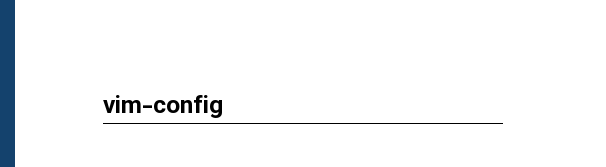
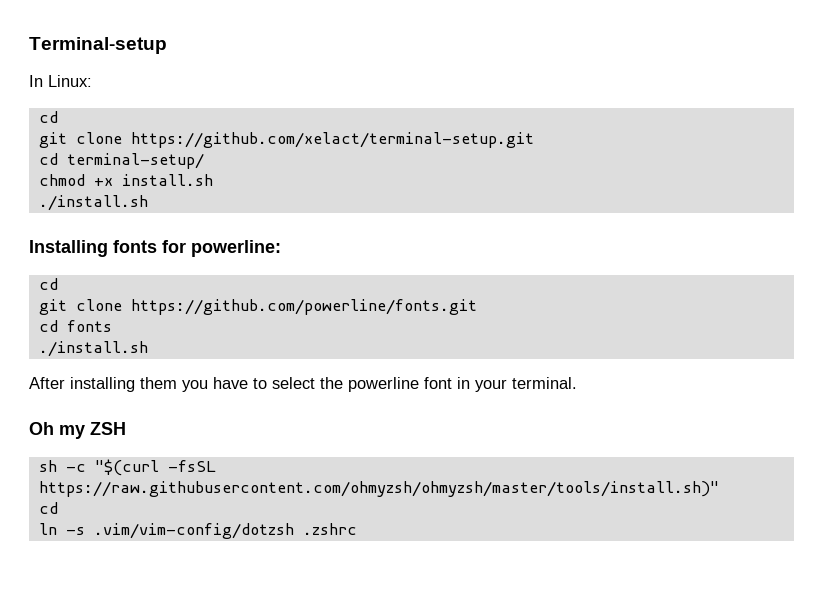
[103,95,223,118] vim-config -> [29,37,167,54] [29,75,92,87] [38,111,58,123] [38,132,534,148] [38,153,204,169] [38,174,213,186] [38,195,148,211] [29,240,281,257] [38,278,58,290] [38,299,477,315] [38,320,112,332] [38,341,148,357] [29,377,577,392] [29,422,126,439] [38,459,216,476] [38,481,719,497] [38,502,58,514] [38,523,357,539] Terminal-setup // In Linux: // cd // git clone https://github.com/xelact/terminal-setup.git // cd terminal-setup/ // chmod +x install.sh // ./install.sh // Installing fonts for powerline: // cd // git clone https://github.com/powerline/fonts.git // cd fonts // ./install.sh // After installing them you have to select the powerline font in your terminal. // Oh my ZSH // sh -c "$(curl -fsSL https://raw.githubusercontent.com/ohmyzsh/ohmyzsh/master/tools/install.sh)" // cd // ln -s .vim/vim-config/dotzsh .zshrc

